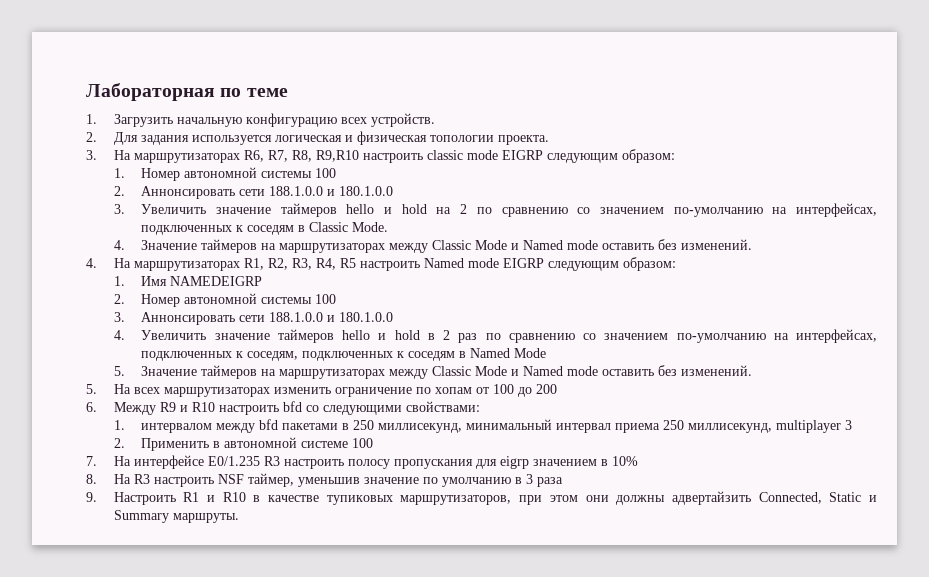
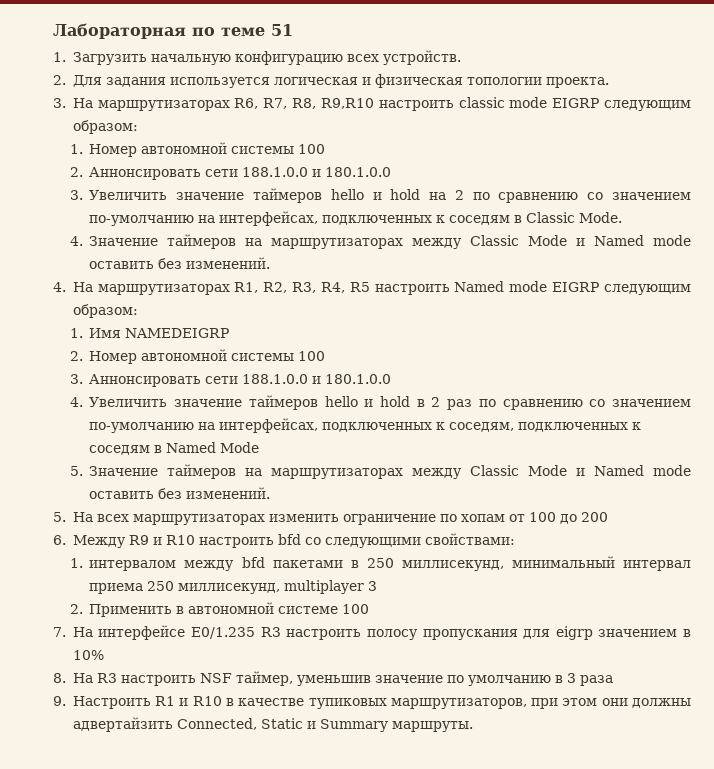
(288, 92) none -> [271,24,293,36] 51

